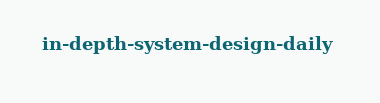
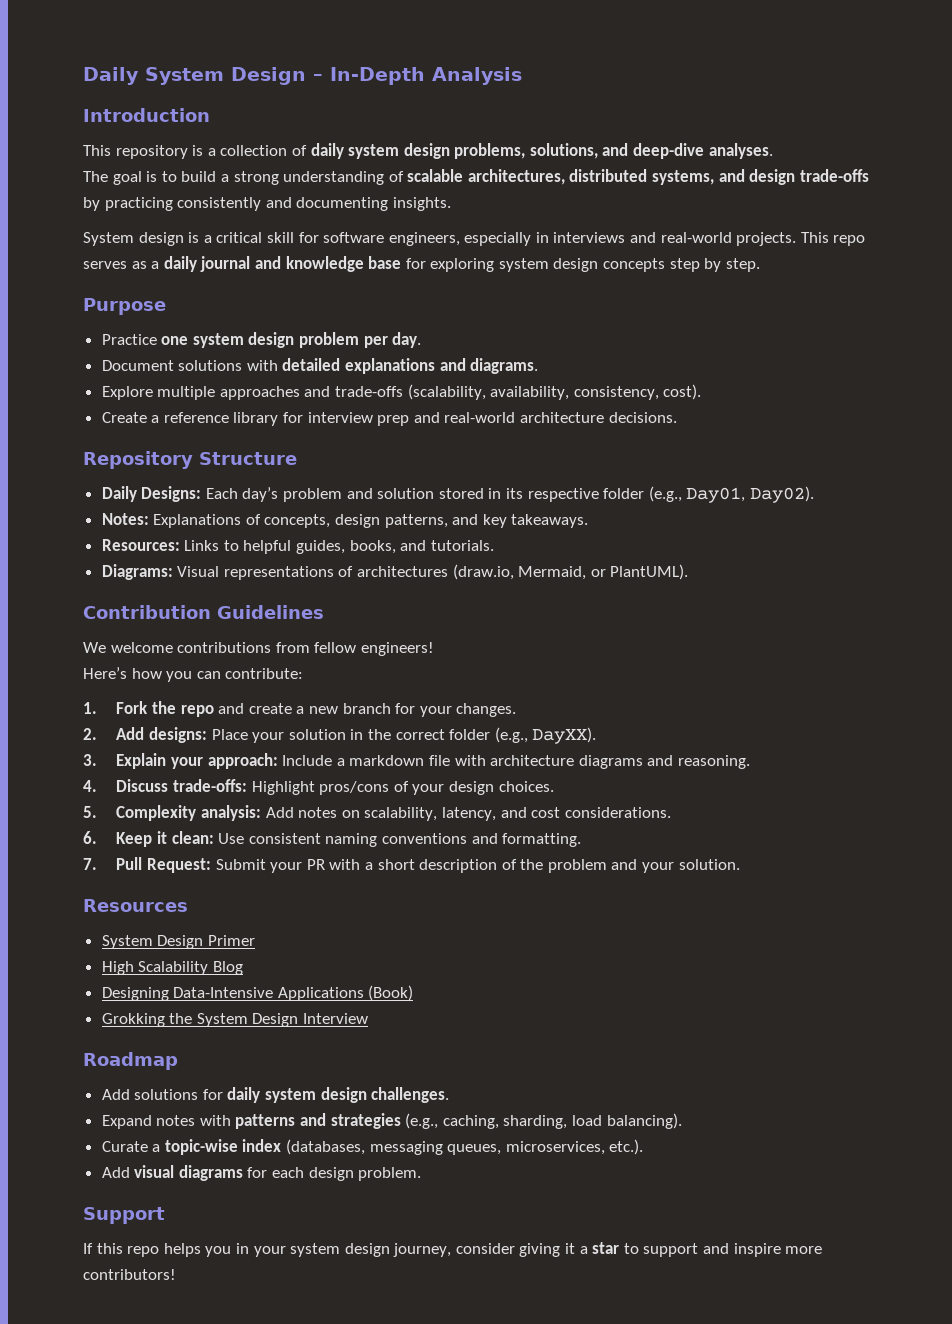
[42,36,333,54] in-depth-system-design-daily -> [83,67,522,85] [83,108,210,122] [83,143,773,159] [83,169,869,185] [83,197,451,211] [83,232,866,246] [83,256,760,272] [83,298,166,315] [101,332,422,348] [101,358,539,374] [101,384,702,400] [101,412,677,426] [83,451,297,469] [101,486,814,503] [101,513,589,528] [101,539,494,554] [101,564,689,580] [83,605,324,619] [83,642,434,656] [83,667,304,682] [83,701,517,717] [83,727,597,744] [83,753,750,769] [83,779,554,795] [83,805,671,821] [83,831,582,847] [83,857,740,873] [83,899,188,912] [101,935,255,949] [101,961,243,975] [101,985,414,1001] [101,1013,369,1027] [83,1052,178,1070] [101,1087,450,1103] [101,1113,682,1129] [101,1139,644,1155] [101,1165,422,1181] [83,1207,165,1224] [83,1242,823,1257] [83,1269,176,1280] Daily System Design – In-Depth Analysis // Introduction // This repository is a collection of daily system design problems, solutions, and deep-dive analyses. // The goal is to build a strong understanding of scalable architectures, distributed systems, and design trade-offs by practicing consistently and documenting insights. // System design is a critical skill for software engineers, especially in interviews and real-world projects. This repo serves as a daily journal and knowledge base for exploring system design concepts step by step. // Purpose // Practice one system design problem per day. // Document solutions with detailed explanations and diagrams. // Explore multiple approaches and trade-offs (scalability, availability, consistency, cost). // Create a reference library for interview prep and real-world architecture decisions. // Repository Structure // Daily Designs: Each day’s problem and solution stored in its respective folder (e.g., Day01, Day02). // Notes: Explanations of concepts, design patterns, and key takeaways. // Resources: Links to helpful guides, books, and tutorials. // Diagrams: Visual representations of architectures (draw.io, Mermaid, or PlantUML). // Contribution Guidelines // We welcome contributions from fellow engineers! // Here’s how you can contribute: // 1. Fork the repo and create a new branch for your changes. // 2. Add designs: Place your solution in the correct folder (e.g., DayXX). // 3. Explain your approach: Include a markdown file with architecture diagrams and reasoning. // 4. Discuss trade-offs: Highlight pros/cons of your design choices. // 5. Complexity analysis: Add notes on scalability, latency, and cost considerations. // 6. Keep it clean: Use consistent naming conventions and formatting. // 7. Pull Request: Submit your PR with a short description of the problem and your solution. // Resources // System Design Primer // High Scalability Blog // Designing Data-Intensive Applications (Book) // Grokking the System Design Interview // Roadmap // Add solutions for daily system design challenges. // Expand notes with patterns and strategies (e.g., caching, sharding, load balancing). // Curate a topic-wise index (databases, messaging queues, microservices, etc.). // Add visual diagrams for each design problem. // Support // If this repo helps you in your system design journey, consider giving it a star to support and inspire more contributors!

